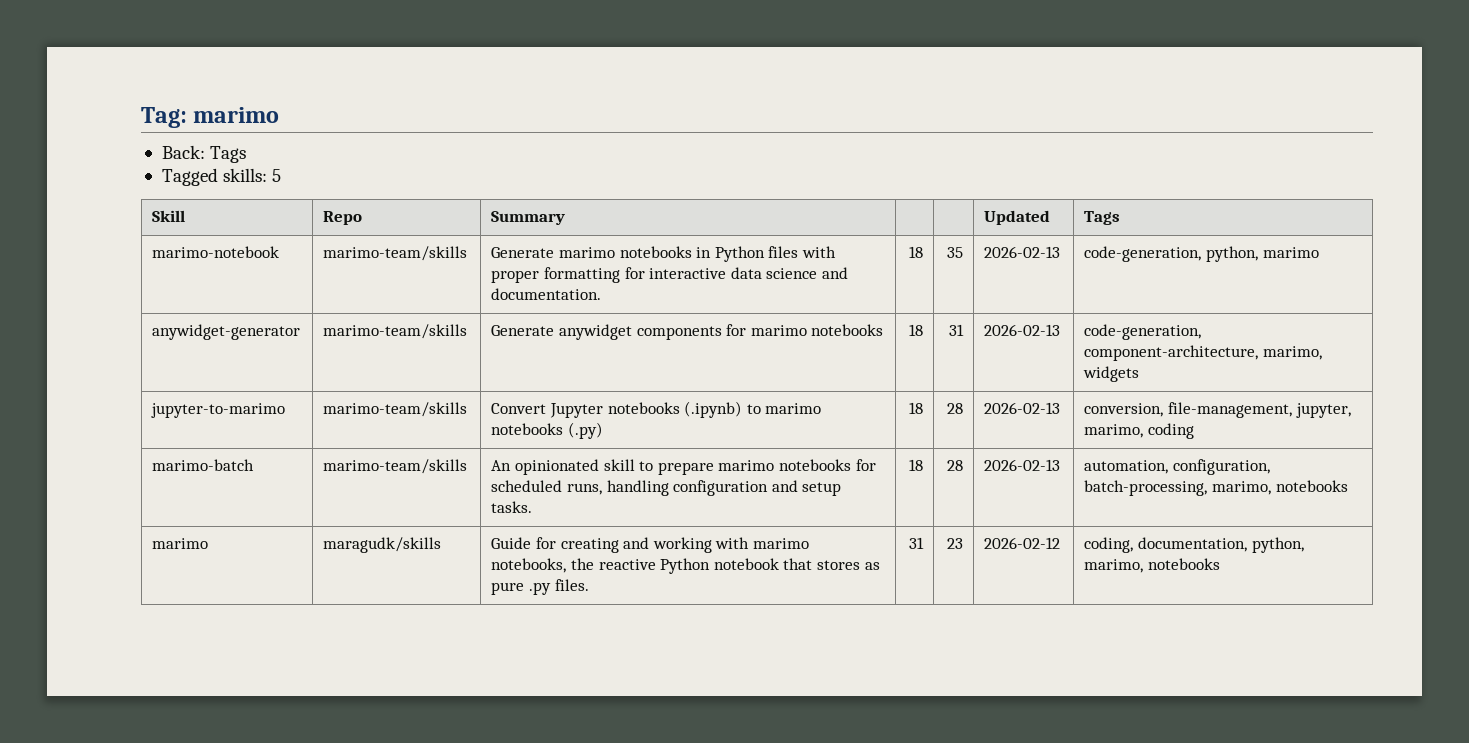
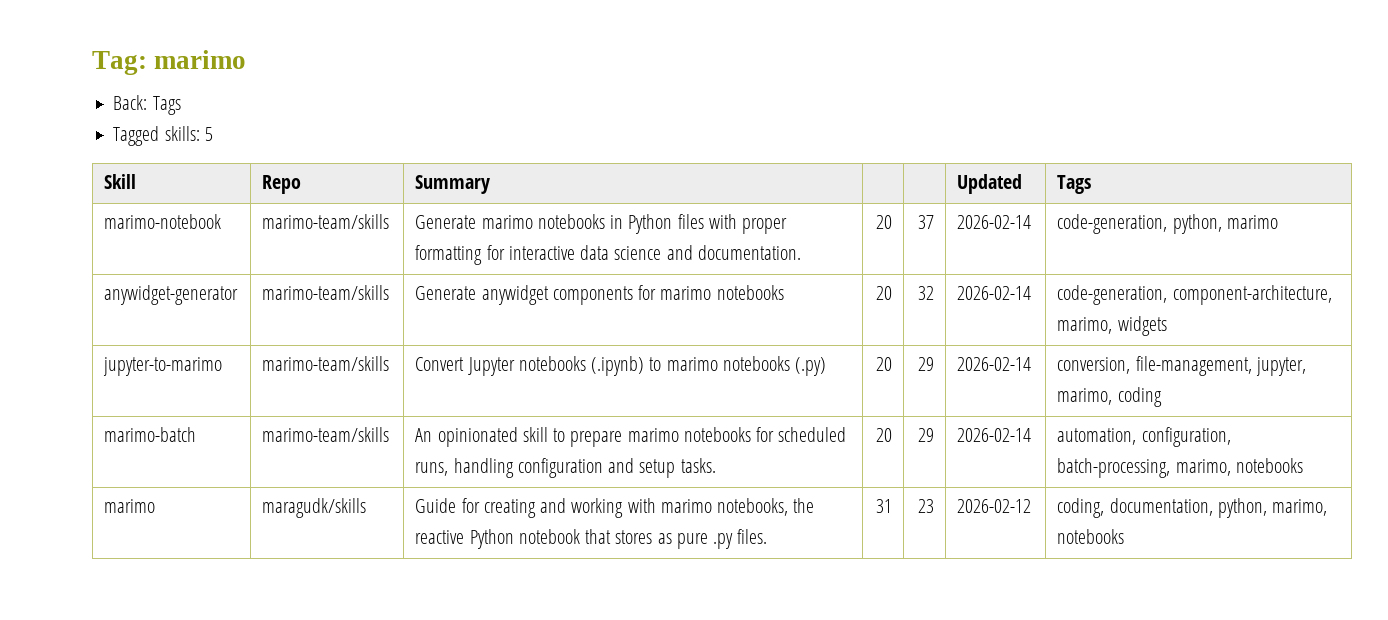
[908,246,923,258] [946,247,963,258] [984,246,1061,258] 18 | 35 | 2026-02-13 -> [875,215,892,229] [917,215,934,229] [957,215,1032,229] 20 | 37 | 2026-02-14
[908,324,923,336] [948,324,964,336] [984,324,1061,336] 18 | 31 | 2026-02-13 -> [875,286,892,300] [917,286,934,300] [957,286,1032,300] 20 | 32 | 2026-02-14
[908,402,923,414] [946,403,963,414] [984,402,1061,414] 18 | 28 | 2026-02-13 -> [875,357,892,371] [917,357,934,371] [957,357,1032,371] 20 | 29 | 2026-02-14
[908,459,923,471] [946,460,963,471] [984,459,1061,471] 18 | 28 | 2026-02-13 -> [875,428,892,442] [917,428,934,442] [957,428,1032,442] 20 | 29 | 2026-02-14

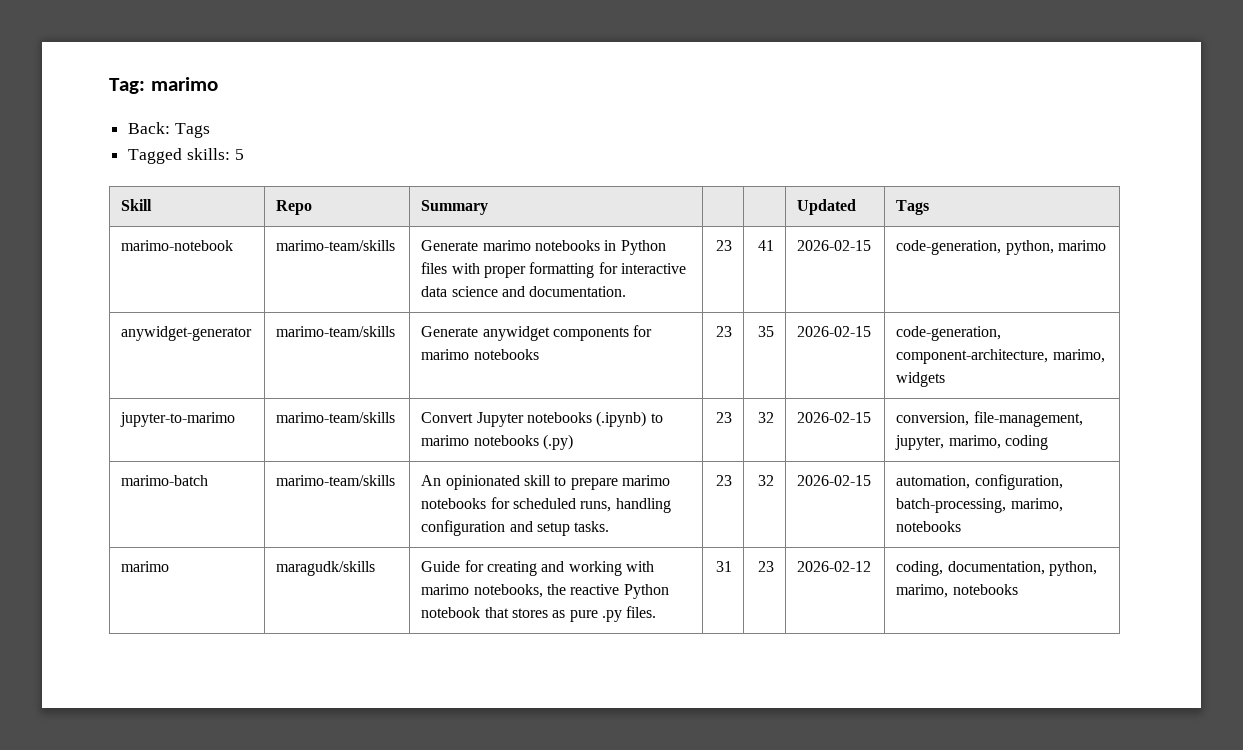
[875,215,892,229] [917,215,934,229] [957,215,1032,229] 20 | 37 | 2026-02-14 -> [715,240,732,251] [757,240,774,251] [797,240,872,251] 23 | 41 | 2026-02-15
[875,286,892,300] [917,286,934,300] [957,286,1032,300] 20 | 32 | 2026-02-14 -> [715,326,732,337] [757,326,774,337] [797,326,872,337] 23 | 35 | 2026-02-15
[875,357,892,371] [917,357,934,371] [957,357,1032,371] 20 | 29 | 2026-02-14 -> [715,412,732,423] [757,412,774,423] [797,412,872,423] 23 | 32 | 2026-02-15
[875,428,892,442] [917,428,934,442] [957,428,1032,442] 20 | 29 | 2026-02-14 -> [715,475,732,486] [757,475,774,486] [797,475,872,486] 23 | 32 | 2026-02-15

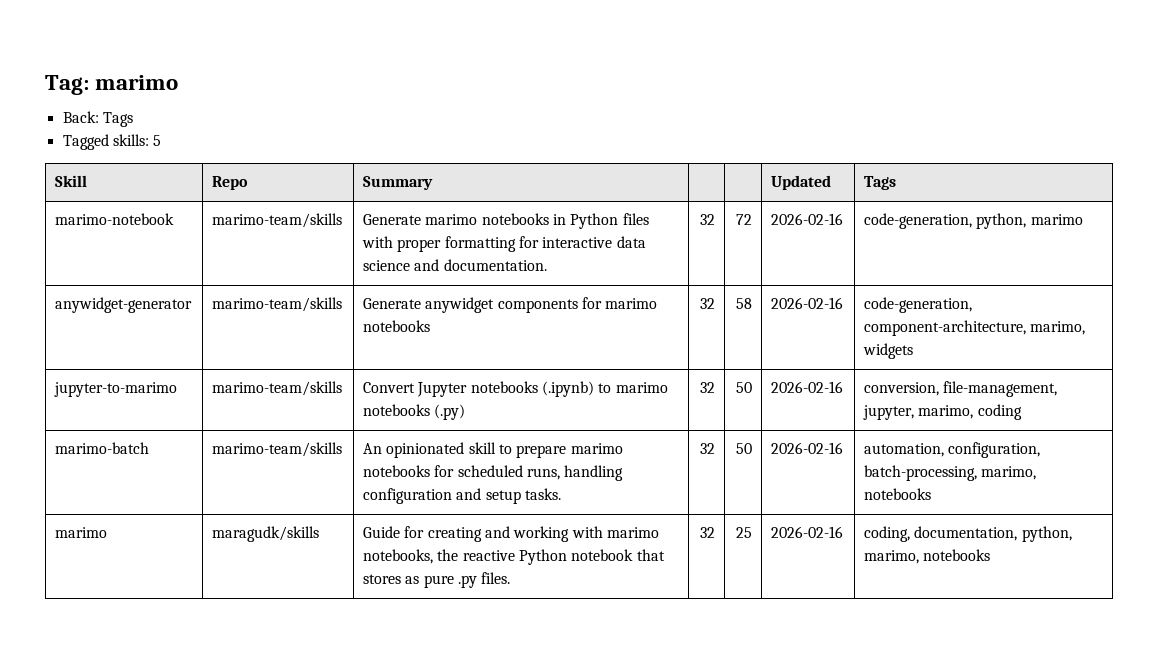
[715,240,732,251] [757,240,774,251] [797,240,872,251] 23 | 41 | 2026-02-15 -> [699,214,715,225] [735,214,752,225] [771,213,844,225] 32 | 72 | 2026-02-16
[715,326,732,337] [757,326,774,337] [797,326,872,337] 23 | 35 | 2026-02-15 -> [699,298,715,309] [735,298,752,309] [771,297,844,309] 32 | 58 | 2026-02-16
[715,412,732,423] [757,412,774,423] [797,412,872,423] | 23 | 32 | 2026-02-15 -> [699,382,715,393] [735,382,752,393] [771,381,844,393] | 32 | 50 | 2026-02-16
[715,475,732,486] [757,475,774,486] [797,475,872,486] | 23 | 32 | 2026-02-15 -> [699,443,715,454] [735,443,752,454] [771,442,844,454] | 32 | 50 | 2026-02-16
[715,561,732,572] [757,561,774,572] [797,561,872,572] 31 | 23 | 2026-02-12 -> [699,527,715,538] [735,527,752,538] [771,526,844,538] 32 | 25 | 2026-02-16

